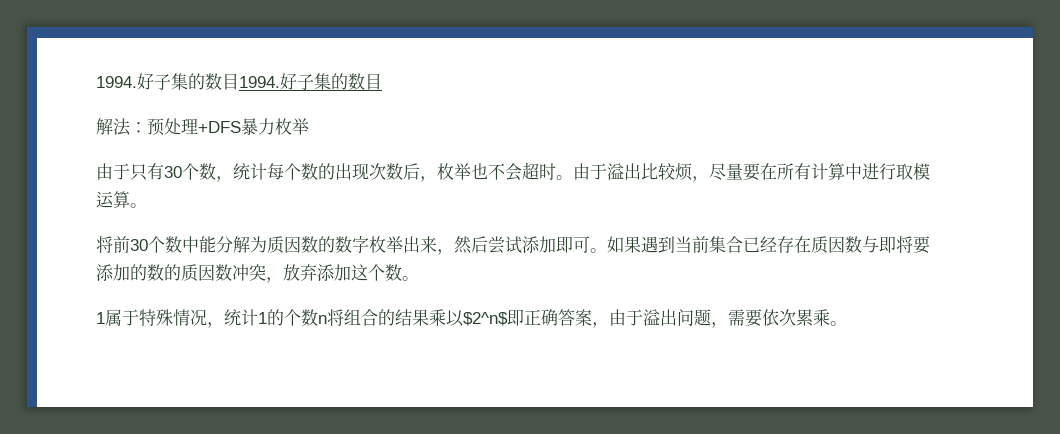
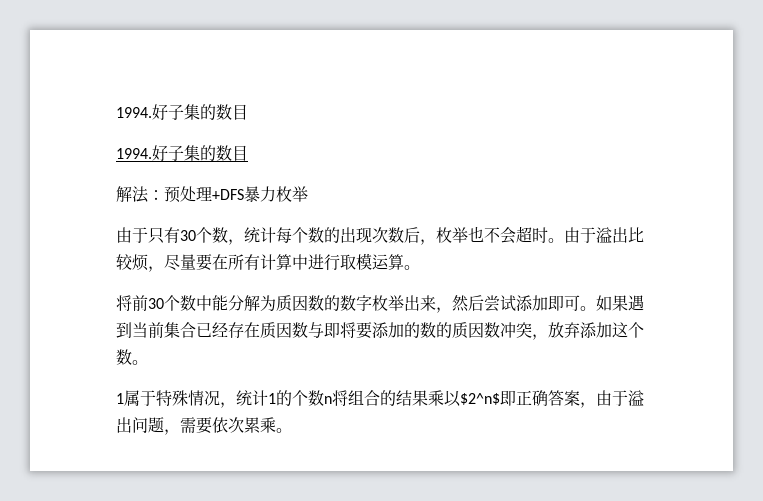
[96,73,239,90] 1994.好子集的数目 -> [116,104,248,120] 1994.好子集的数目 //

